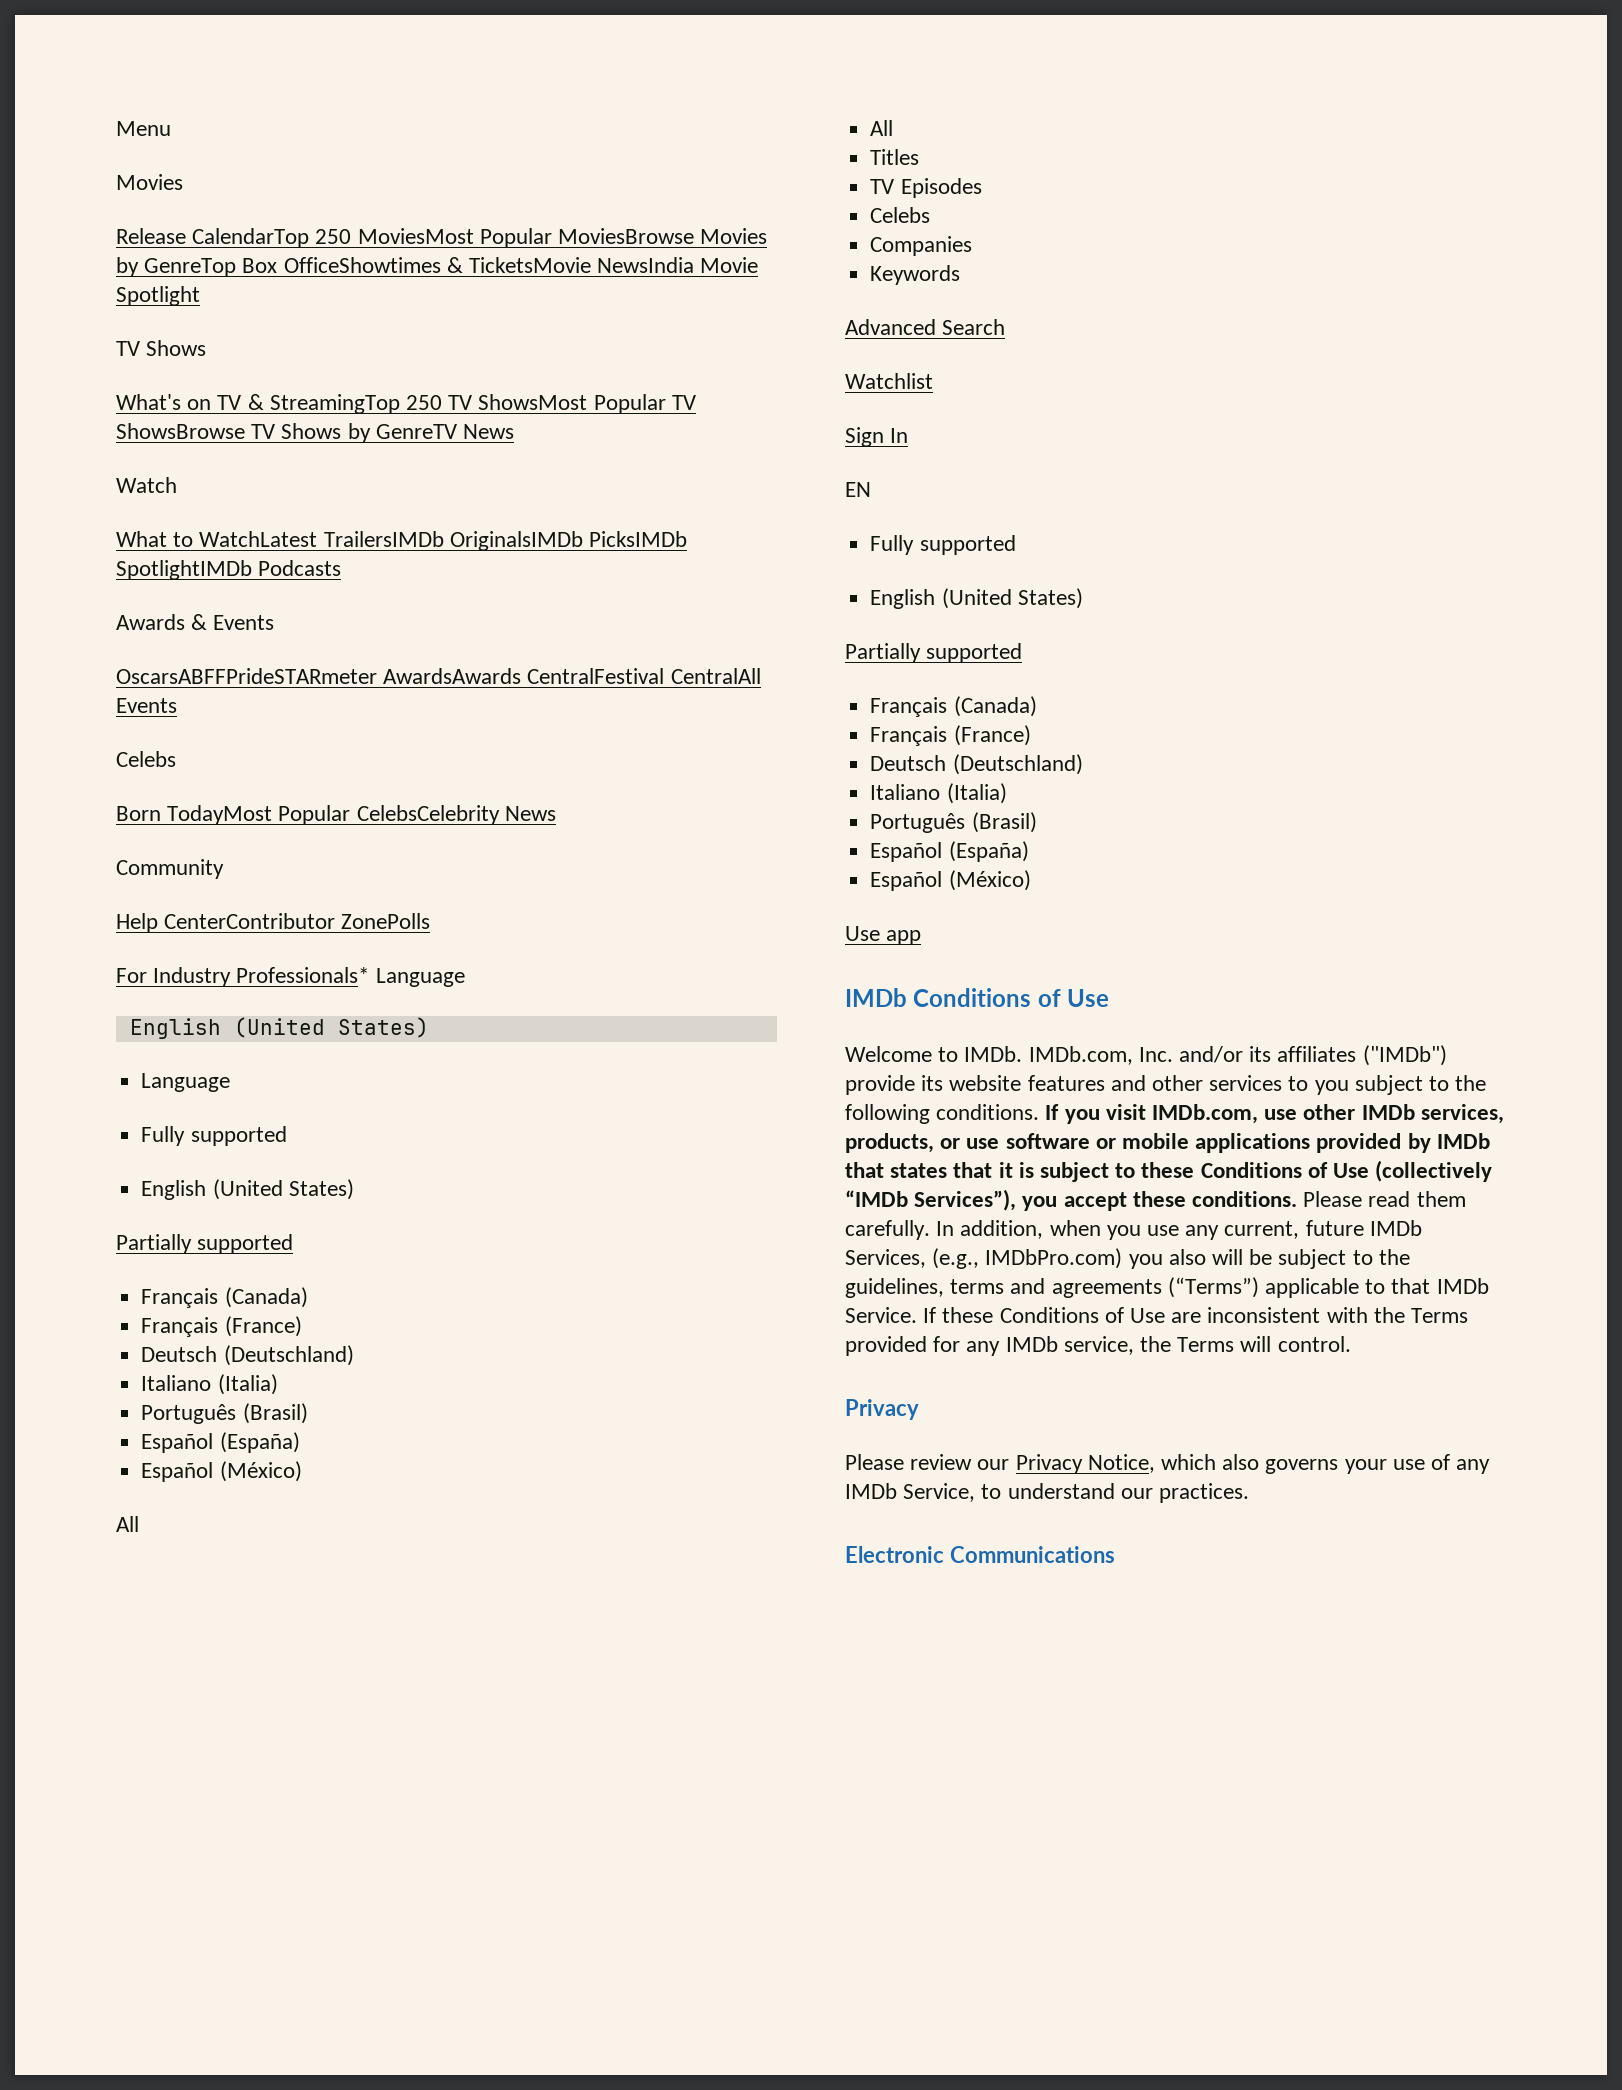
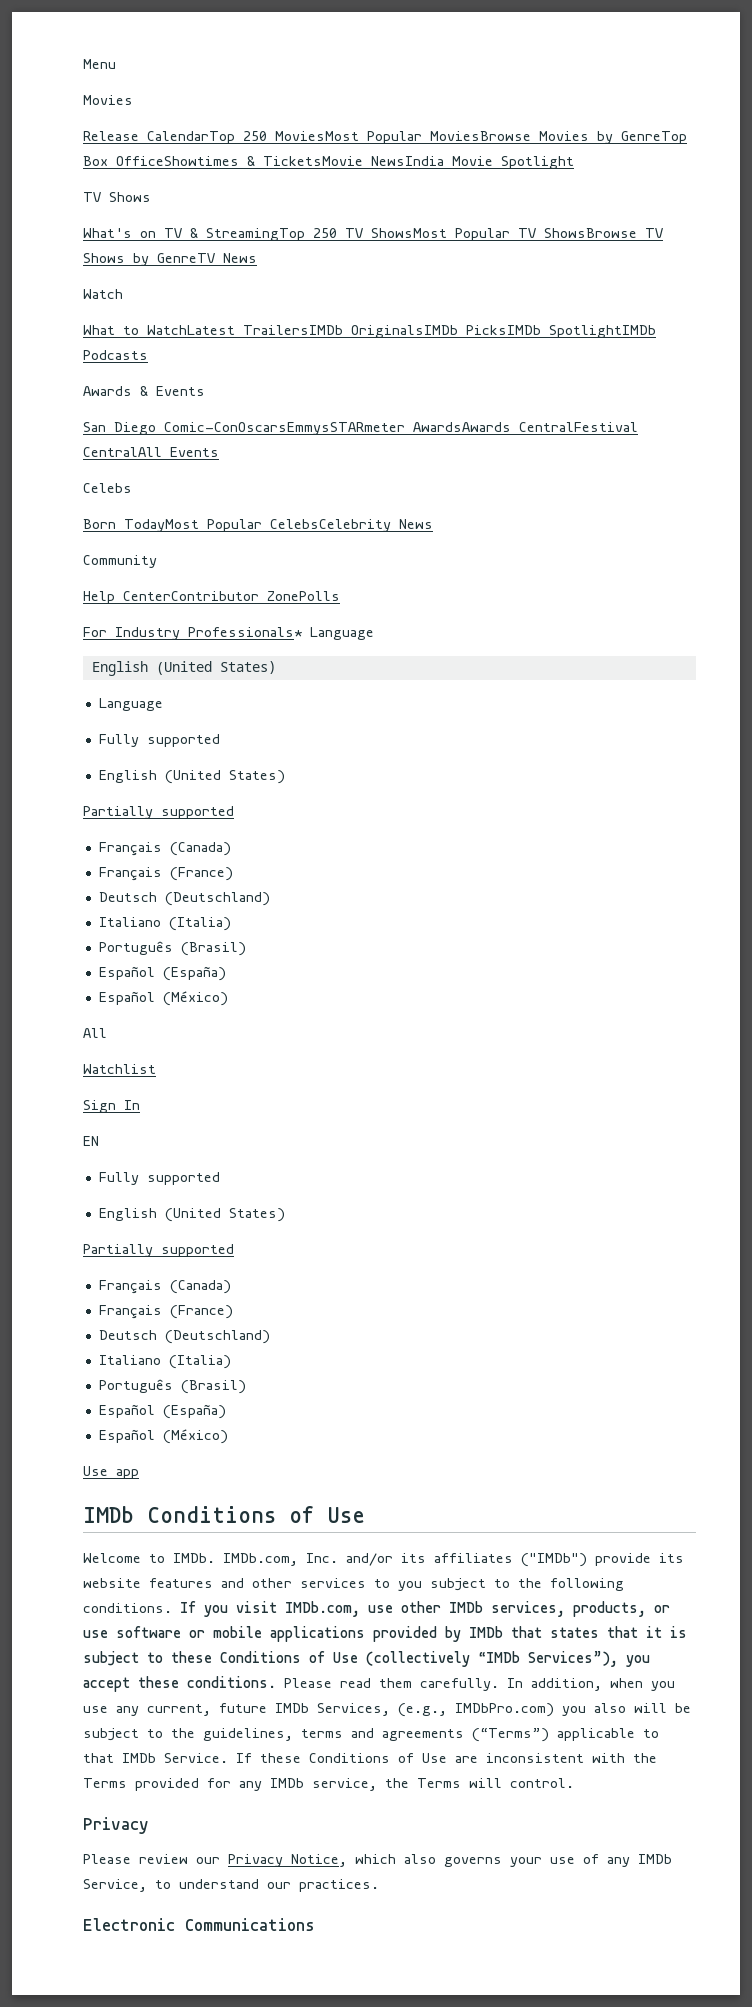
[116,668,377,684] OscarsABFFPrideSTARmeter -> [83,422,405,435] San Diego Comic-ConOscarsEmmysSTARmeter
[870,120,894,136] [870,149,920,165] [870,178,982,198] [870,207,931,223] [870,236,973,256] [870,265,961,285] [845,319,1006,335] // All // Titles // TV Episodes // Celebs // Companies // Keywords // Advanced Search -> (107, 1033) none

